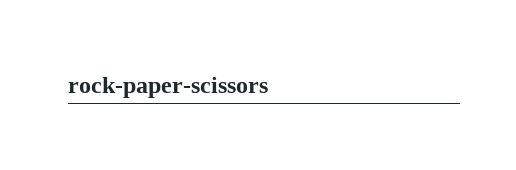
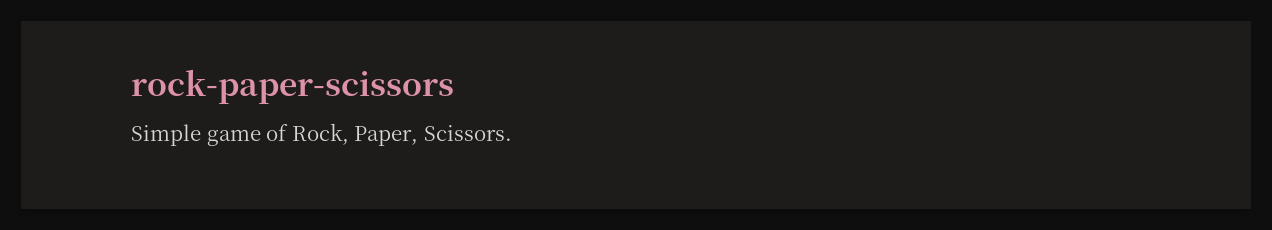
(268, 87) none -> [131,123,512,146] // Simple game of Rock, Paper, Scissors.

